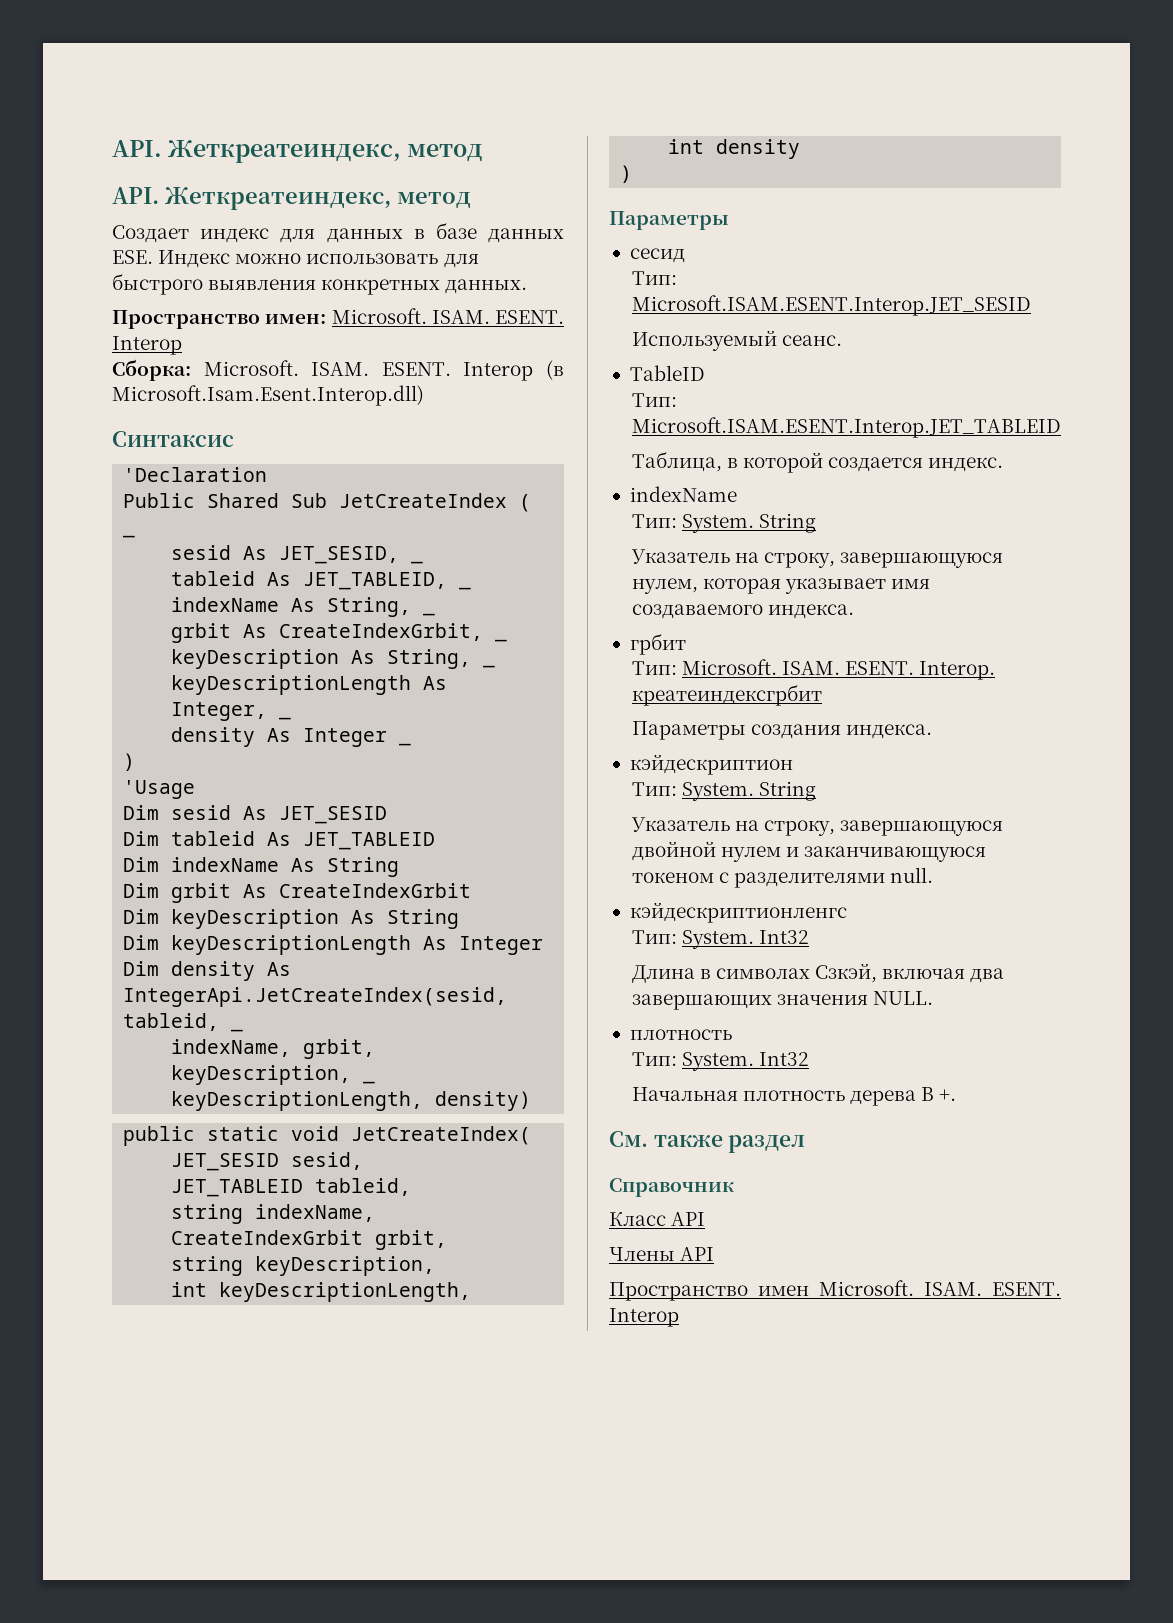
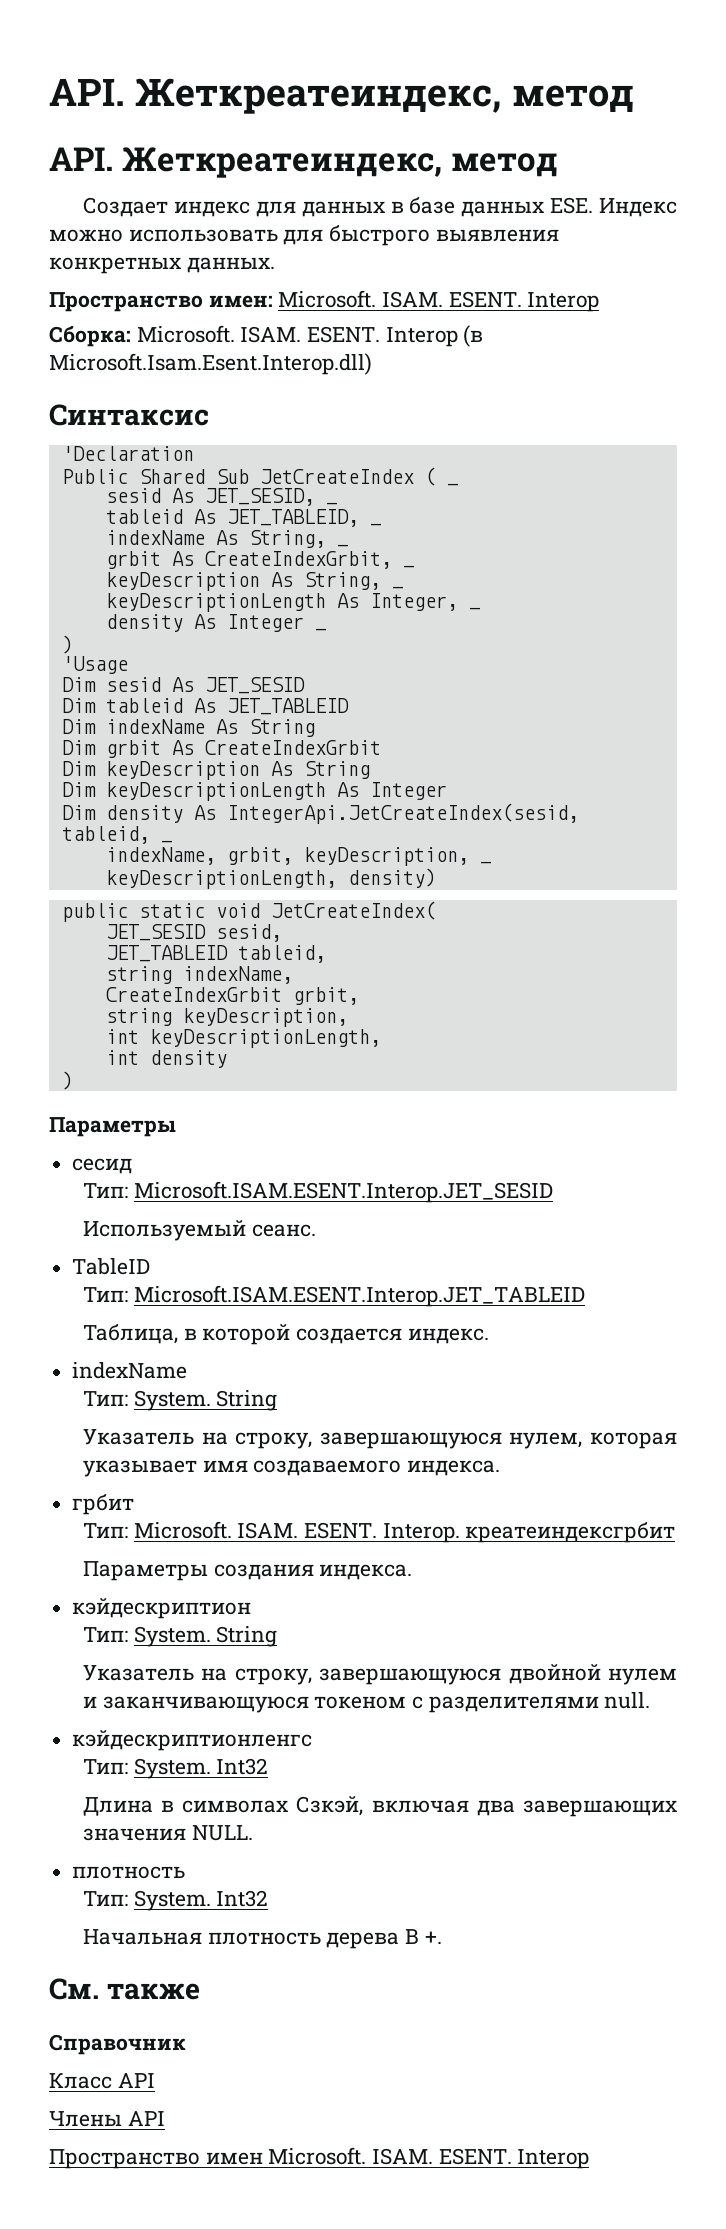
[728,1135,806,1153] раздел -> (200, 1991) none

